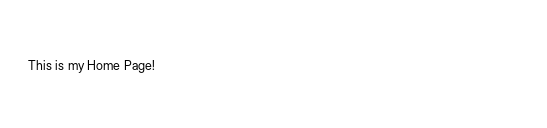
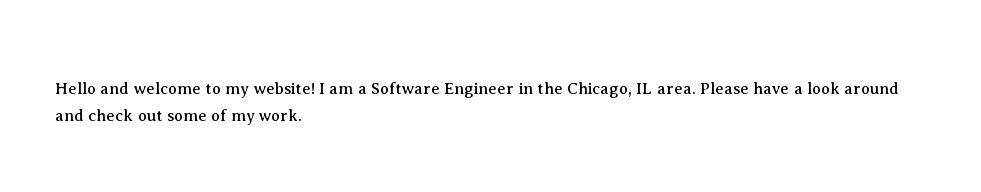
[28,60,155,73] This is my Home Page! -> [55,82,900,98] [55,109,302,125] Hello and welcome to my website! I am a Software Engineer in the Chicago, IL area. Please have a look around and check out some of my work.

